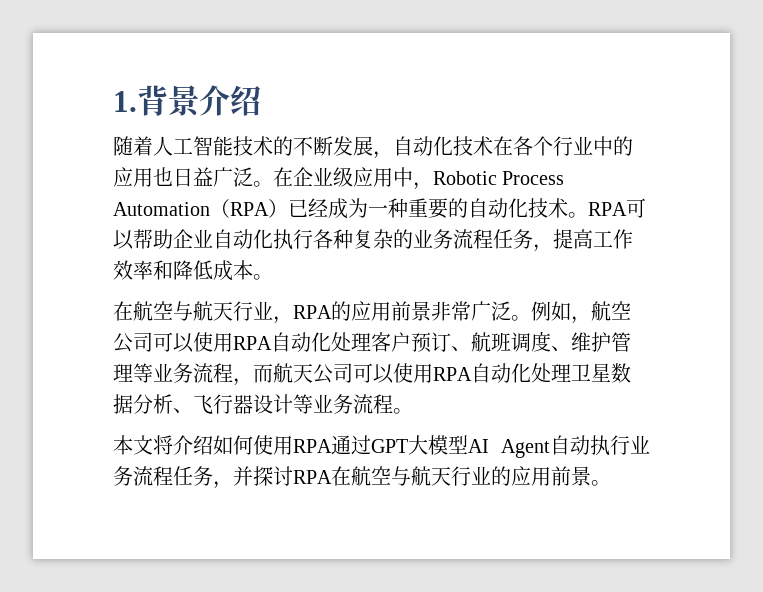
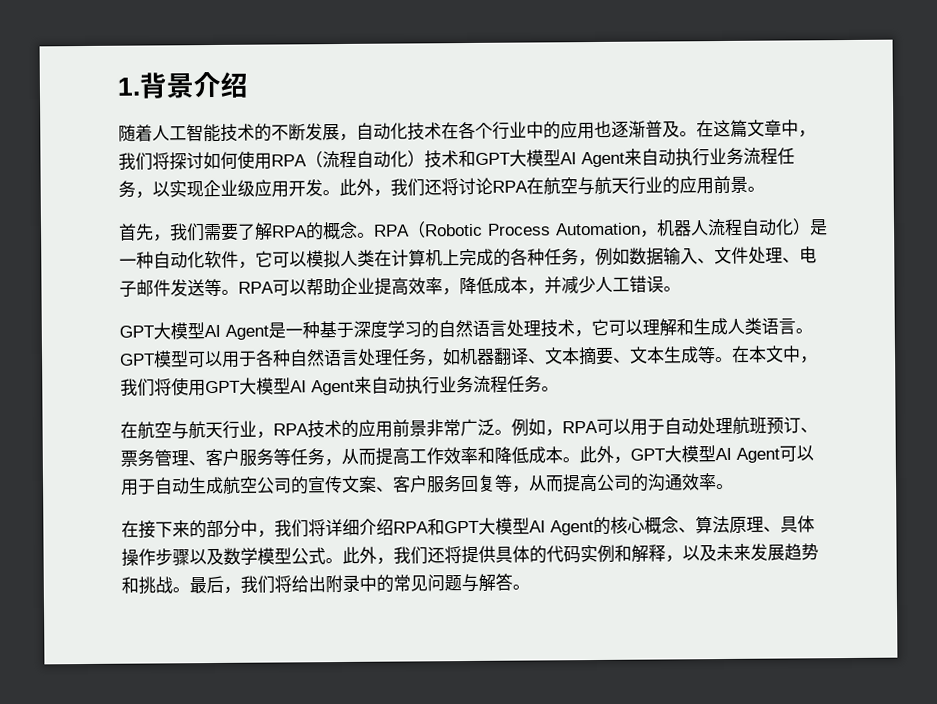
[173,167,565,190] [113,198,646,219] [113,229,633,252] [113,260,273,281] [113,301,631,324] [113,331,631,353] [113,363,631,386] [113,394,413,414] [113,435,550,458] 日益广泛。在企业级应用中，Robotic Process Automation（RPA）已经成为一种重要的自动化技术。RPA可以帮助企业自动化执行各种复杂的业务流程任务，提高工作效率和降低成本。 // 在航空与航天行业，RPA的应用前景非常广泛。例如，航空公司可以使用RPA自动化处理客户预订、航班调度、维护管理等业务流程，而航天公司可以使用RPA自动化处理卫星数据分析、飞行器设计等业务流程。 // 本文将介绍如何使用RPA通过GPT大模型AI Agent -> [611,119,816,138] [118,148,642,171] 逐渐普及。在这篇文章中，我们将探讨如何使用RPA（流程自动化）技术和GPT大模型AI Agent来
[233,466,293,486] 并探讨 -> [152,177,493,198] 以实现企业级应用开发。此外，我们还将讨论
(611, 483) none -> [118,218,828,242] [119,246,817,269] [119,275,681,298] [119,317,813,340] [120,345,818,368] [120,375,559,397] [120,416,818,440] [120,445,814,467] [120,473,734,496] [121,515,815,539] [121,543,819,567] [121,572,530,595] // 首先，我们需要了解RPA的概念。RPA（Robotic Process Automation，机器人流程自动化）是一种自动化软件，它可以模拟人类在计算机上完成的各种任务，例如数据输入、文件处理、电子邮件发送等。RPA可以帮助企业提高效率，降低成本，并减少人工错误。 // GPT大模型AI Agent是一种基于深度学习的自然语言处理技术，它可以理解和生成人类语言。GPT模型可以用于各种自然语言处理任务，如机器翻译、文本摘要、文本生成等。在本文中，我们将使用GPT大模型AI Agent来自动执行业务流程任务。 // 在航空与航天行业，RPA技术的应用前景非常广泛。例如，RPA可以用于自动处理航班预订、票务管理、客户服务等任务，从而提高工作效率和降低成本。此外，GPT大模型AI Agent可以用于自动生成航空公司的宣传文案、客户服务回复等，从而提高公司的沟通效率。 // 在接下来的部分中，我们将详细介绍RPA和GPT大模型AI Agent的核心概念、算法原理、具体操作步骤以及数学模型公式。此外，我们还将提供具体的代码实例和解释，以及未来发展趋势和挑战。最后，我们将给出附录中的常见问题与解答。

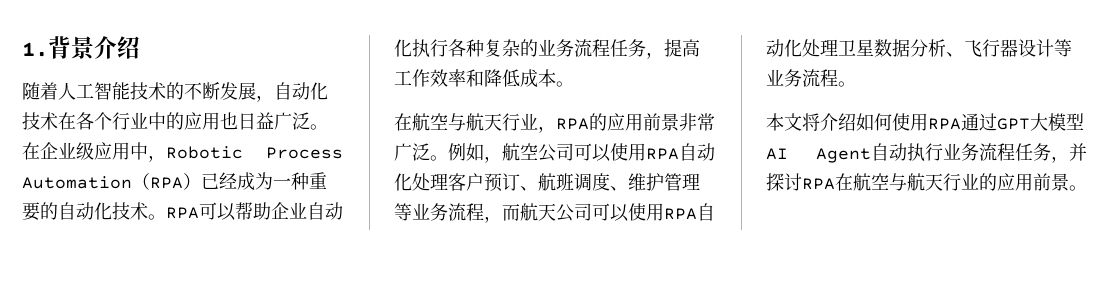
[611,119,816,138] [118,148,642,171] 逐渐普及。在这篇文章中，我们将探讨如何使用RPA（流程自动化）技术和GPT大模型AI Agent来 -> [238,112,328,130] [22,142,343,162] [22,172,327,190] [22,202,343,221] [394,39,700,59] [394,69,574,87] [394,113,715,133] [394,143,715,163] [394,173,700,192] [394,203,715,223] [766,39,1072,57] [766,69,856,87] [766,113,1084,131] [766,148,871,163] 日益广泛。在企业级应用中，Robotic Process Automation（RPA）已经成为一种重要的自动化技术。RPA可以帮助企业自动化执行各种复杂的业务流程任务，提高工作效率和降低成本。 // 在航空与航天行业，RPA的应用前景非常广泛。例如，航空公司可以使用RPA自动化处理客户预订、航班调度、维护管理等业务流程，而航天公司可以使用RPA自动化处理卫星数据分析、飞行器设计等业务流程。 // 本文将介绍如何使用RPA通过GPT大模型AI Agent
[152,177,493,198] 以实现企业级应用开发。此外，我们还将讨论 -> [1069,143,1087,161] [766,173,802,191] 并探讨
[118,218,828,242] [119,246,817,269] [119,275,681,298] [119,317,813,340] [120,345,818,368] [120,375,559,397] [120,416,818,440] [120,445,814,467] [120,473,734,496] [121,515,815,539] [121,543,819,567] [121,572,530,595] // 首先，我们需要了解RPA的概念。RPA（Robotic Process Automation，机器人流程自动化）是一种自动化软件，它可以模拟人类在计算机上完成的各种任务，例如数据输入、文件处理、电子邮件发送等。RPA可以帮助企业提高效率，降低成本，并减少人工错误。 // GPT大模型AI Agent是一种基于深度学习的自然语言处理技术，它可以理解和生成人类语言。GPT模型可以用于各种自然语言处理任务，如机器翻译、文本摘要、文本生成等。在本文中，我们将使用GPT大模型AI Agent来自动执行业务流程任务。 // 在航空与航天行业，RPA技术的应用前景非常广泛。例如，RPA可以用于自动处理航班预订、票务管理、客户服务等任务，从而提高工作效率和降低成本。此外，GPT大模型AI Agent可以用于自动生成航空公司的宣传文案、客户服务回复等，从而提高公司的沟通效率。 // 在接下来的部分中，我们将详细介绍RPA和GPT大模型AI Agent的核心概念、算法原理、具体操作步骤以及数学模型公式。此外，我们还将提供具体的代码实例和解释，以及未来发展趋势和挑战。最后，我们将给出附录中的常见问题与解答。 -> (1087, 188) none

